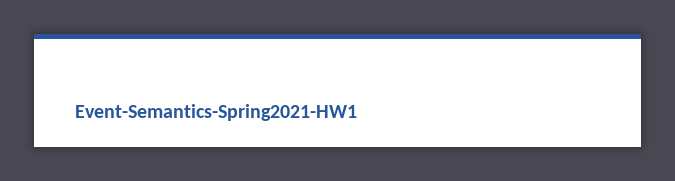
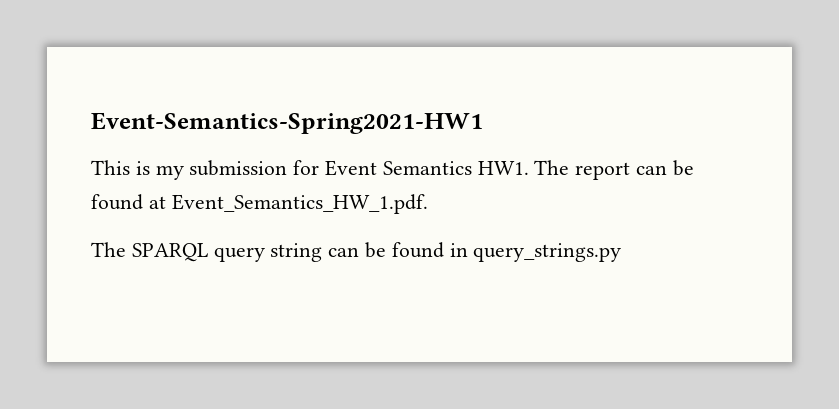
(357, 112) none -> [91,160,694,180] [91,194,428,214] [91,242,622,262] // This is my submission for Event Semantics HW1. The report can be found at Event_Semantics_HW_1.pdf. // The SPARQL query string can be found in query_strings.py

